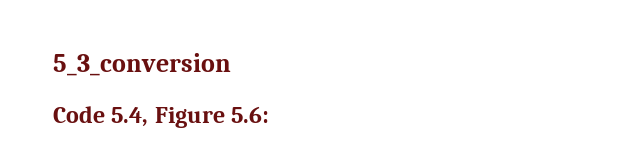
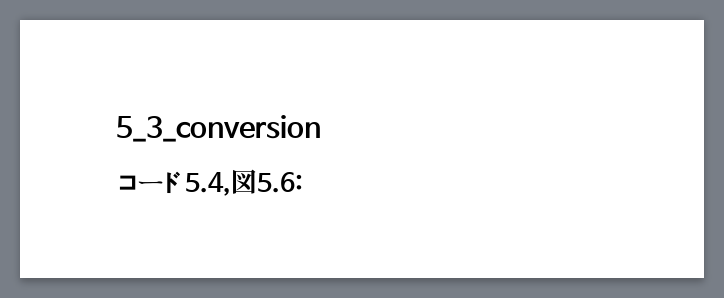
[53,106,225,128] Code 5.4, Figure -> [116,169,257,196] コード5.4,図

